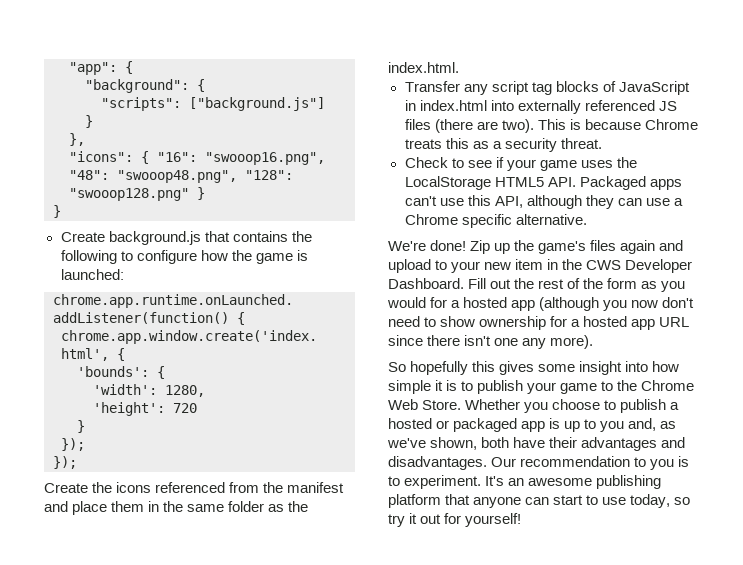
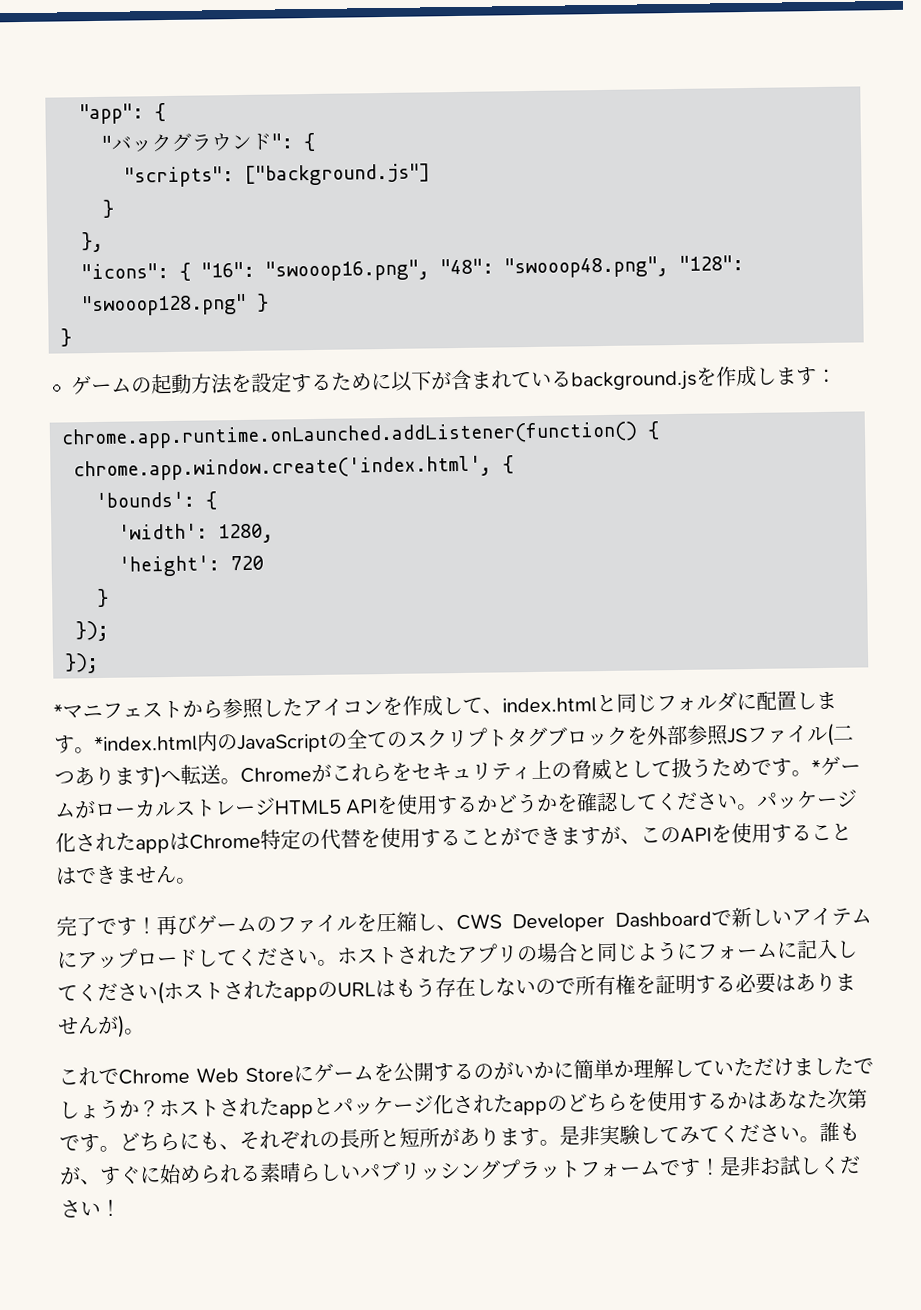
[85,79,189,93] "background": -> [101,132,293,153] "バックグラウンド":
[60,231,312,245] [60,250,308,264] [60,269,124,280] Create background.js that contains the following to configure how the game is launched: -> [71,365,837,395] ゲームの起動方法を設定するために以下が含まれているbackground.jsを作成します：
[44,482,345,493] [44,501,309,515] [388,62,459,73] [404,81,690,95] [404,100,677,114] [404,119,698,133] [404,138,602,152] [404,157,637,171] [404,176,682,190] [404,195,683,209] [404,214,587,228] [388,240,684,254] [388,259,693,273] [388,278,686,292] [387,297,695,311] [388,316,690,330] [388,335,594,349] [388,361,680,375] [388,380,695,394] [388,399,680,413] [388,418,677,432] [387,437,686,451] [388,456,690,470] [388,475,662,489] [388,494,691,508] [388,513,522,527] Create the icons referenced from the manifest and place them in the same folder as the index.html. // Transfer any script tag blocks of JavaScript in index.html into externally referenced JS files (there are two). This is because Chrome treats this as a security threat. // Check to see if your game uses the LocalStorage HTML5 API. Packaged apps can't use this API, although they can use a Chrome specific alternative. // We're done! Zip up the game's files again and upload to your new item in the CWS Developer Dashboard. Fill out the rest of the form as you would for a hosted app (although you now don't need to show ownership for a hosted app URL since there isn't one any more). // So hopefully this gives some insight into how simple it is to publish your game to the Chrome Web Store. Whether you choose to publish a hosted or packaged app is up to you and, as we've shown, both have their advantages and disadvantages. Our recommendation to you is to experiment. It's an awesome publishing platform that anyone can start to use today, so try it out for yourself! -> [53,690,837,720] [54,722,854,754] [54,756,861,789] [54,789,859,819] [55,823,852,854] [55,864,197,885] [56,907,872,937] [57,938,858,970] [57,972,856,1005] [57,1014,145,1038] [58,1056,874,1087] [59,1088,868,1120] [59,1121,860,1153] [60,1155,861,1186] [60,1198,121,1218] *マニフェストから参照したアイコンを作成して、index.htmlと同じフォルダに配置します。*index.html内のJavaScriptの全てのスクリプトタグブロックを外部参照JSファイル(二つあります)へ転送。Chromeがこれらをセキュリティ上の脅威として扱うためです。*ゲームがローカルストレージHTML5 APIを使用するかどうかを確認してください。パッケージ化されたappはChrome特定の代替を使用することができますが、このAPIを使用することはできません。 // 完了です！再びゲームのファイルを圧縮し、CWS Developer Dashboardで新しいアイテムにアップロードしてください。ホストされたアプリの場合と同じようにフォームに記入してください(ホストされたappのURLはもう存在しないので所有権を証明する必要はありませんが)。 // これでChrome Web Storeにゲームを公開するのがいかに簡単か理解していただけましたでしょうか？ホストされたappとパッケージ化されたappのどちらを使用するかはあなた次第です。どちらにも、それぞれの長所と短所があります。是非実験してみてください。誰もが、すぐに始められる素晴らしいパブリッシングプラットフォームです！是非お試しください！

